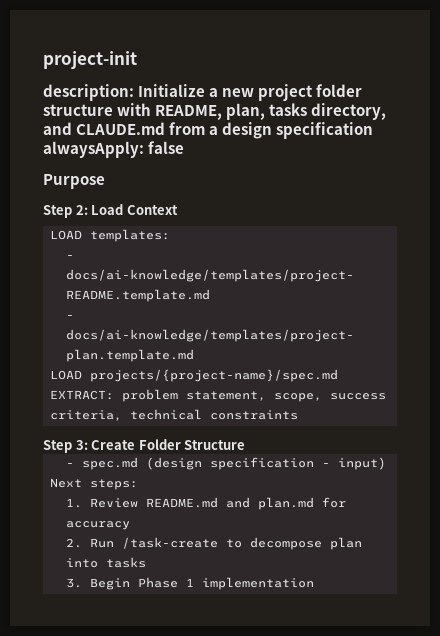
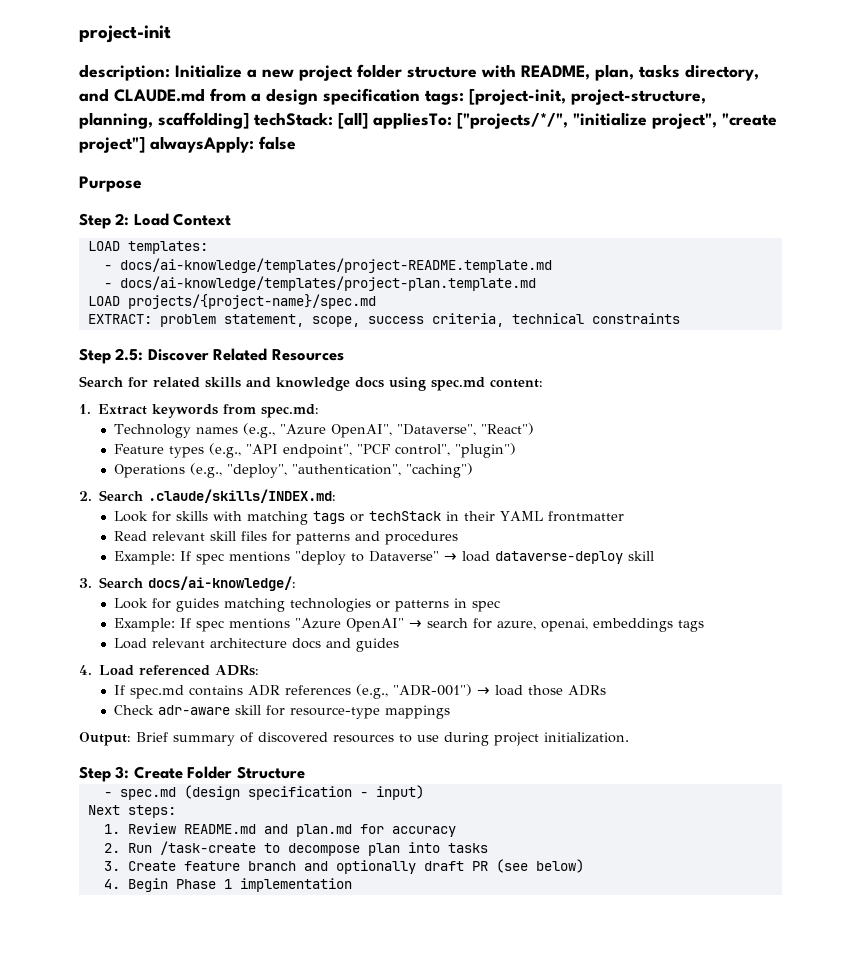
(374, 130) none -> [425,88,706,105] [79,112,777,129] [79,136,145,153] tags: [project-init, project-structure, planning, scaffolding] techStack: [all] appliesTo: ["projects/*/", "initialize project", "create project"]
(298, 415) none -> [79,348,344,364] [79,376,543,391] [79,404,320,418] [113,423,534,438] [113,443,516,458] [113,463,473,478] [79,489,337,503] [113,511,624,525] [113,531,458,545] [113,551,654,565] [79,576,297,591] [113,598,500,612] [113,618,704,632] [113,638,399,652] [79,665,260,676] [113,684,606,699] [113,705,450,719] [79,732,629,746] // Step 2.5: Discover Related Resources // Search for related skills and knowledge docs using spec.md content: // 1. Extract keywords from spec.md: // Technology names (e.g., "Azure OpenAI", "Dataverse", "React") // Feature types (e.g., "API endpoint", "PCF control", "plugin") // Operations (e.g., "deploy", "authentication", "caching") // 2. Search .claude/skills/INDEX.md: // Look for skills with matching tags or techStack in their YAML frontmatter // Read relevant skill files for patterns and procedures // Example: If spec mentions "deploy to Dataverse" → load dataverse-deploy skill // 3. Search docs/ai-knowledge/: // Look for guides matching technologies or patterns in spec // Example: If spec mentions "Azure OpenAI" → search for azure, openai, embeddings tags // Load relevant architecture docs and guides // 4. Load referenced ADRs: // If spec.md contains ADR references (e.g., "ADR-001") → load those ADRs // Check adr-aware skill for resource-type mappings // Output: Brief summary of discovered resources to use during project initialization.
(82, 583) none -> [127,859,584,874] [103,879,120,889] Create feature branch and optionally draft PR (see below) // 4.

